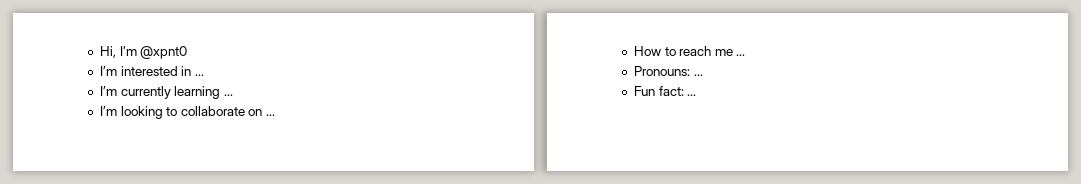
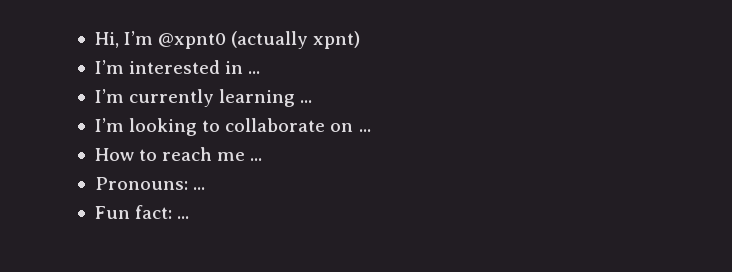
(188, 52) none -> [231,31,361,49] (actually xpnt)

